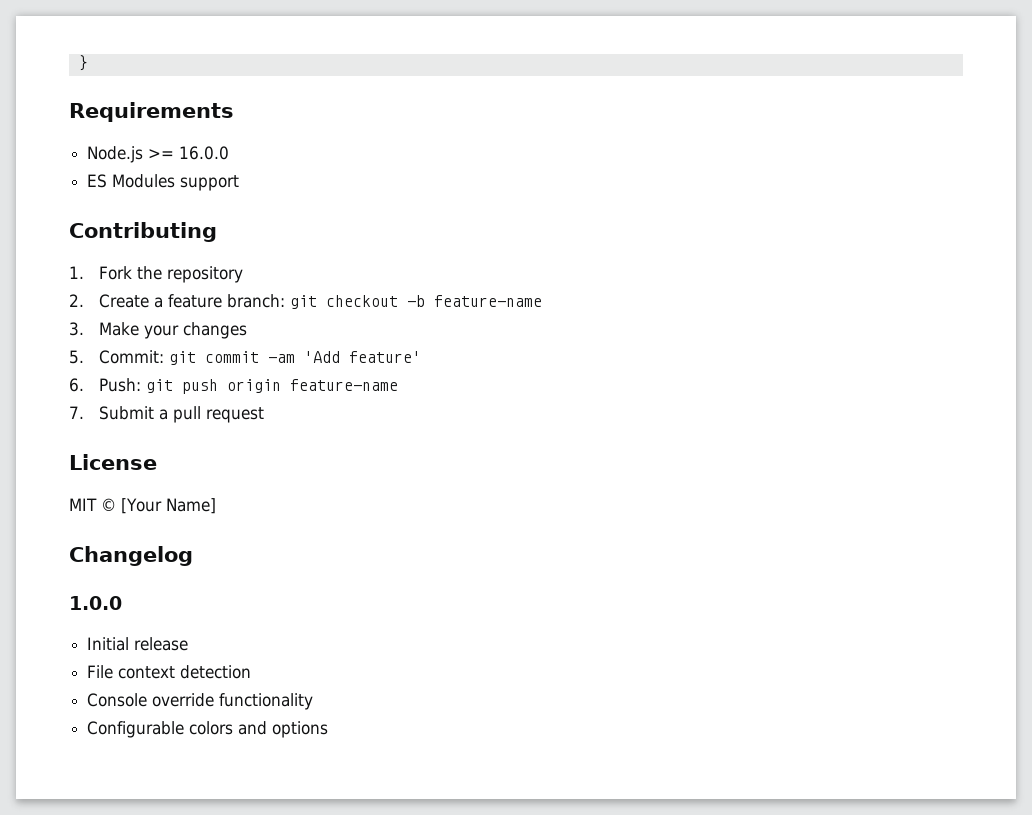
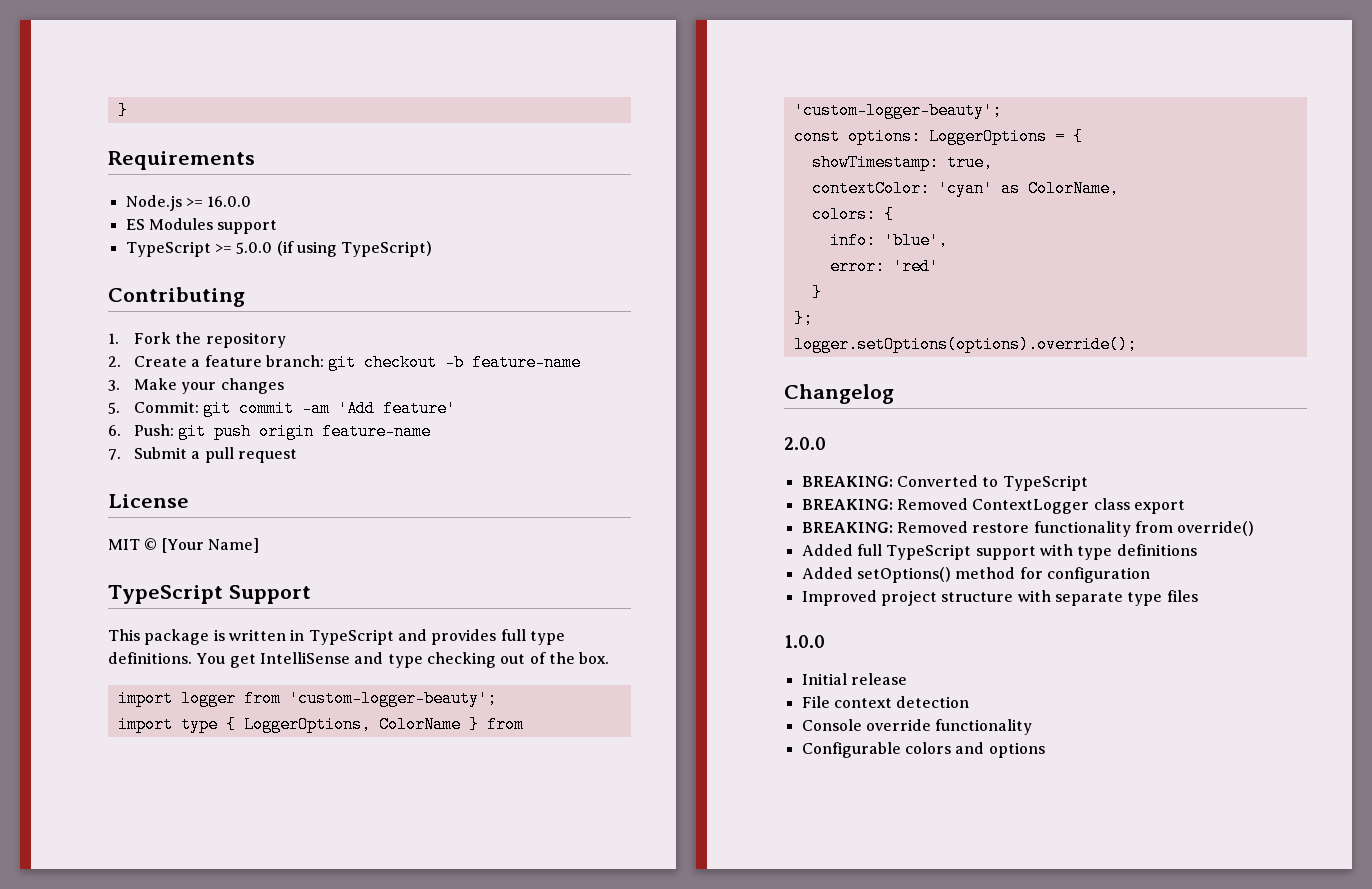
(240, 183) none -> [125,241,433,257] // TypeScript >= 5.0.0 (if using TypeScript)
[69,546,193,566] Changelog -> [108,585,311,604] [108,629,565,645] [108,652,610,668] [117,690,497,707] [117,716,524,733] [793,102,1002,119] [793,128,1083,145] [811,154,993,171] [811,180,1119,197] [811,206,894,223] [829,232,948,249] [829,258,939,275] [811,284,822,301] [793,310,813,327] [793,336,1137,353] [784,384,894,404] [784,437,826,450] [801,475,1088,491] [801,498,1185,514] [801,521,1255,537] [801,544,1197,560] [801,567,1150,583] [801,590,1198,606] TypeScript Support // This package is written in TypeScript and provides full type definitions. You get IntelliSense and type checking out of the box. // import logger from 'custom-logger-beauty'; // import type { LoggerOptions, ColorName } from 'custom-logger-beauty'; // const options: LoggerOptions = { // showTimestamp: true, // contextColor: 'cyan' as ColorName, // colors: { // info: 'blue', // error: 'red' // } // }; // logger.setOptions(options).override(); // Changelog // 2.0.0 // BREAKING: Converted to TypeScript // BREAKING: Removed ContextLogger class export // BREAKING: Removed restore functionality from override() // Added full TypeScript support with type definitions // Added setOptions() method for configuration // Improved project structure with separate type files

